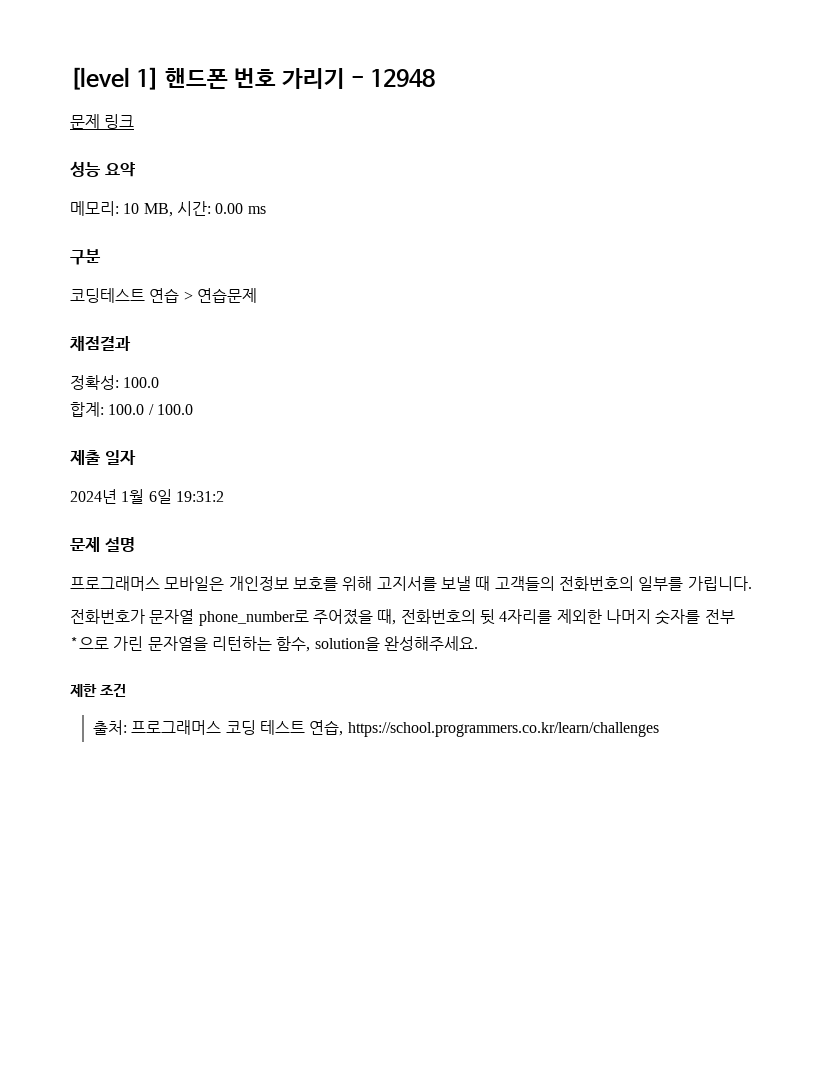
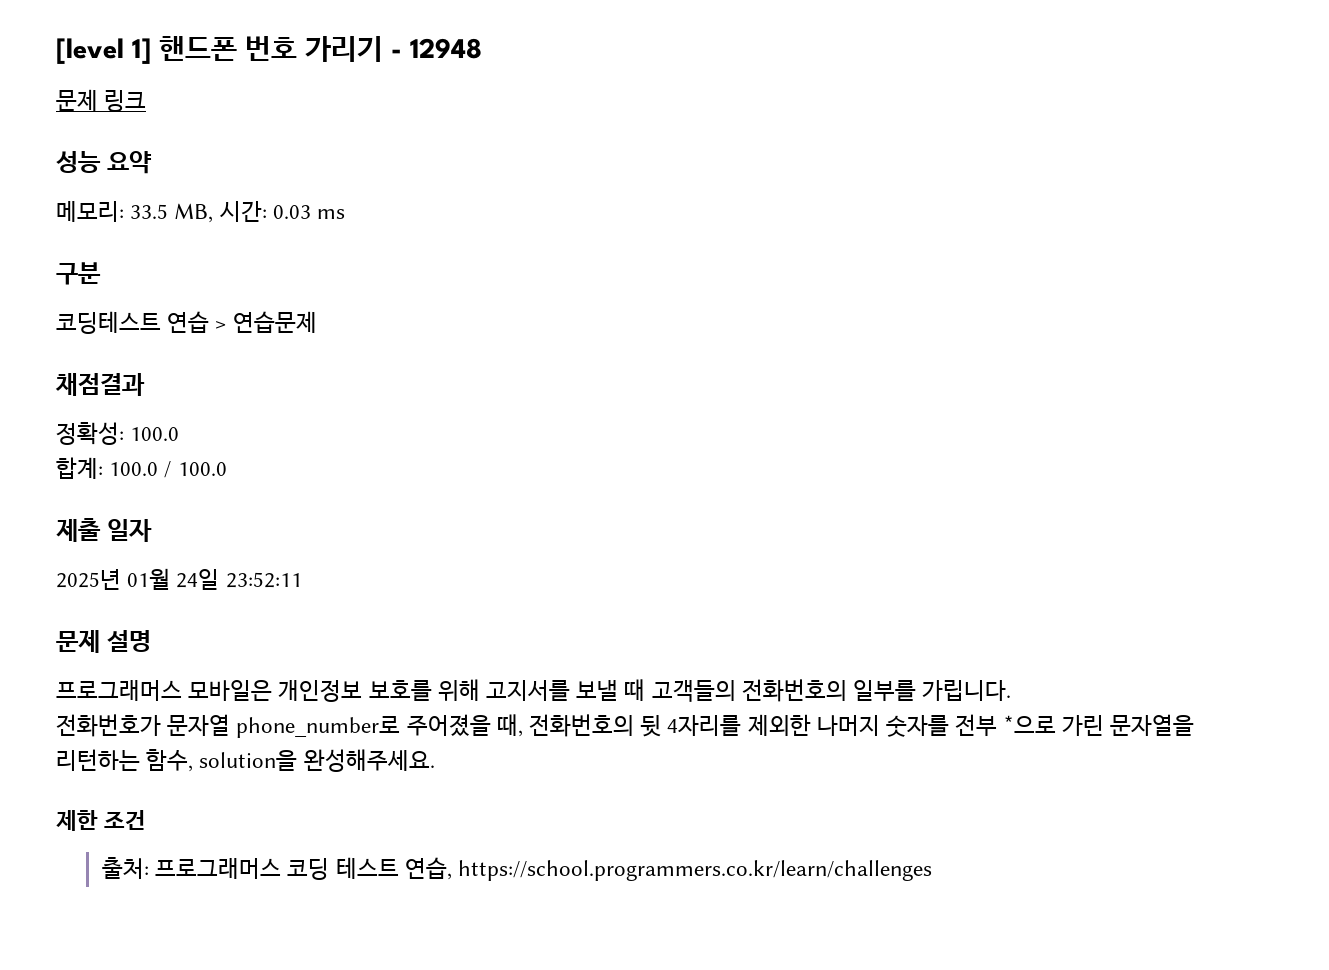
[123,203,140,214] 10 -> [130,204,169,219] 33.5
[215,203,244,214] 0.00 -> [272,205,311,219] 0.03
[70,489,224,504] 2024년 1월 6일 19:31:2 -> [56,568,302,590] 2025년 01월 24일 23:52:11

